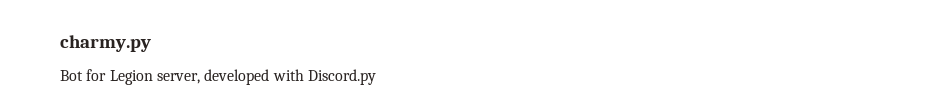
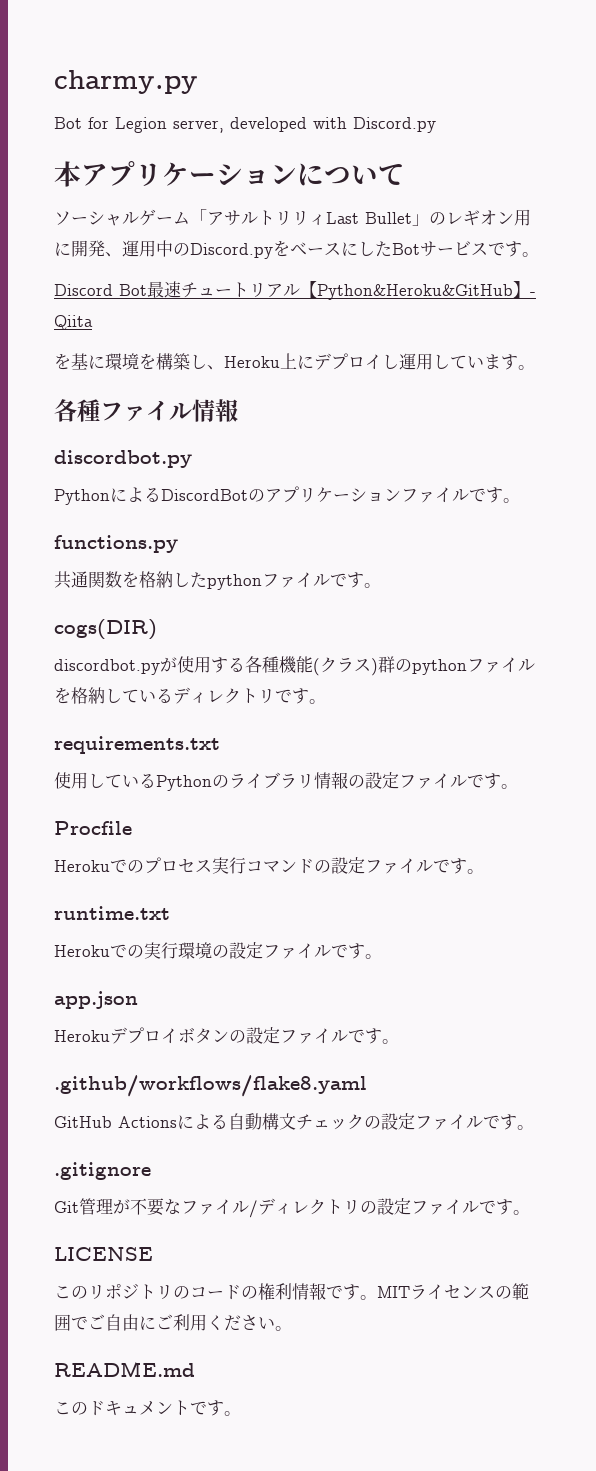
(376, 77) none -> [54,161,405,187] [54,209,531,226] [54,240,539,259] [54,281,536,300] [54,315,93,330] [54,353,535,370] [54,399,238,422] [54,450,192,468] [54,486,520,505] [54,535,178,553] [54,571,381,590] [54,619,157,640] [54,656,535,676] [54,687,326,704] [54,736,220,754] [54,772,518,791] [54,821,132,835] [54,857,484,874] [54,906,170,920] [54,942,382,959] [54,991,138,1009] [54,1027,399,1044] [54,1075,367,1097] [54,1113,534,1130] [54,1162,151,1180] [54,1198,530,1218] [54,1247,153,1261] [54,1283,529,1300] [54,1314,292,1331] [54,1361,195,1377] [54,1400,241,1416] // 本アプリケーションについて // ソーシャルゲーム「アサルトリリィLast Bullet」のレギオン用に開発、運用中のDiscord.pyをベースにしたBotサービスです。 // Discord Bot最速チュートリアル【Python&Heroku&GitHub】- Qiita // を基に環境を構築し、Heroku上にデプロイし運用しています。 // 各種ファイル情報 // discordbot.py // PythonによるDiscordBotのアプリケーションファイルです。 // functions.py // 共通関数を格納したpythonファイルです。 // cogs(DIR) // discordbot.pyが使用する各種機能(クラス)群のpythonファイルを格納しているディレクトリです。 // requirements.txt // 使用しているPythonのライブラリ情報の設定ファイルです。 // Procfile // Herokuでのプロセス実行コマンドの設定ファイルです。 // runtime.txt // Herokuでの実行環境の設定ファイルです。 // app.json // Herokuデプロイボタンの設定ファイルです。 // .github/workflows/flake8.yaml // GitHub Actionsによる自動構文チェックの設定ファイルです。 // .gitignore // Git管理が不要なファイル/ディレクトリの設定ファイルです。 // LICENSE // このリポジトリのコードの権利情報です。MITライセンスの範囲でご自由にご利用ください。 // README.md // このドキュメントです。

